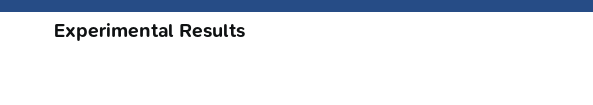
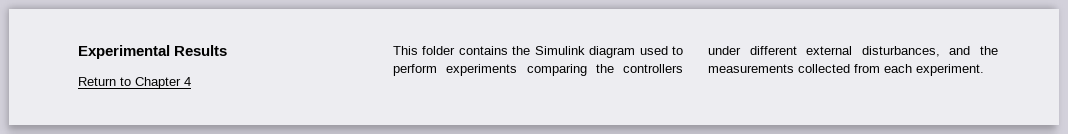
(246, 31) none -> [78,77,191,89] [393,46,683,58] [393,64,683,76] [708,46,998,57] [708,64,984,76] // Return to Chapter 4 // This folder contains the Simulink diagram used to perform experiments comparing the controllers under different external disturbances, and the measurements collected from each experiment.

